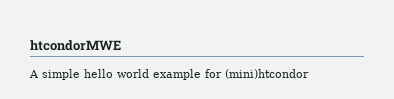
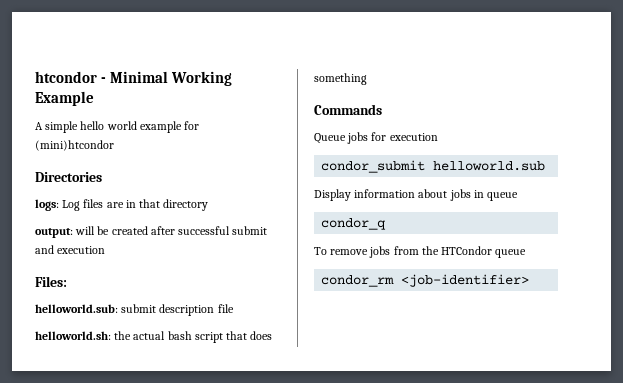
[30,40,121,51] htcondorMWE -> [35,71,233,86] [35,91,94,106] htcondor - Minimal Working Example
(309, 74) none -> [35,172,102,182] [35,199,209,211] [35,226,268,238] [35,245,106,254] [35,276,67,287] [35,304,234,316] [35,331,273,343] [314,73,367,85] [314,104,382,115] [314,132,438,144] [321,160,546,173] [314,189,519,201] [321,218,387,230] [314,246,527,258] [321,274,530,287] // Directories // logs: Log files are in that directory // output: will be created after successful submit and execution // Files: // helloworld.sub: submit description file // helloworld.sh: the actual bash script that does something // Commands // Queue jobs for execution // condor_submit helloworld.sub // Display information about jobs in queue // condor_q // To remove jobs from the HTCondor queue // condor_rm <job-identifier>

